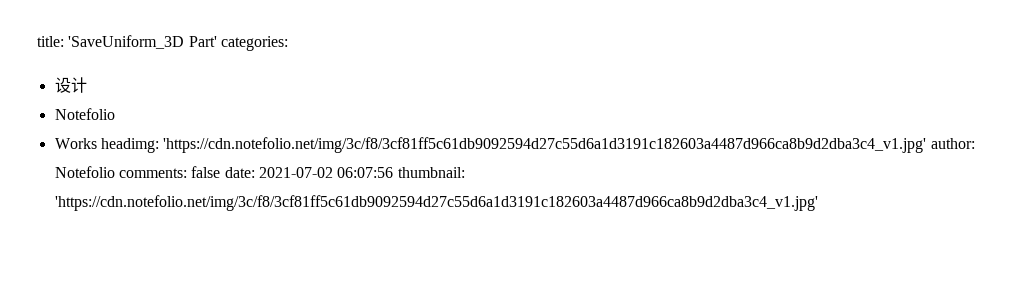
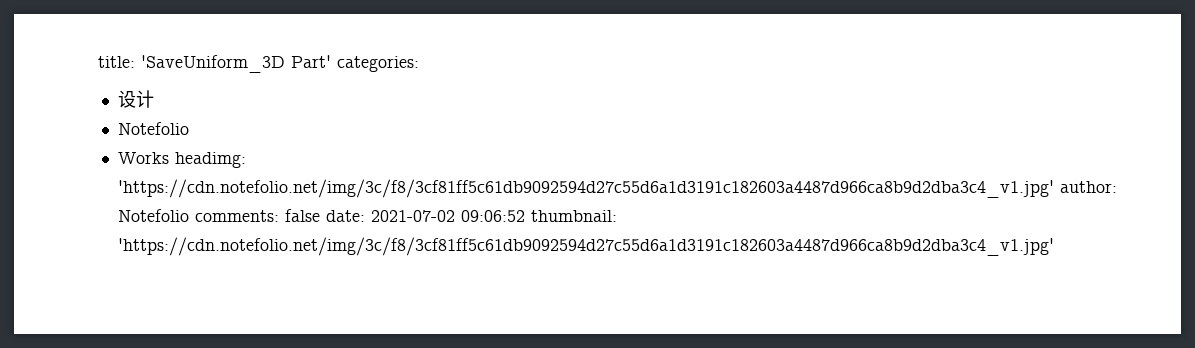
[337,167,394,178] 06:07:56 -> [460,210,525,222] 09:06:52

